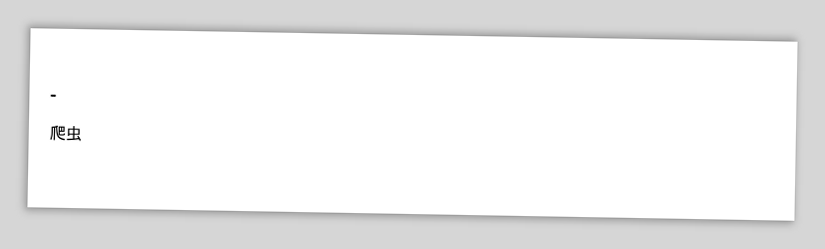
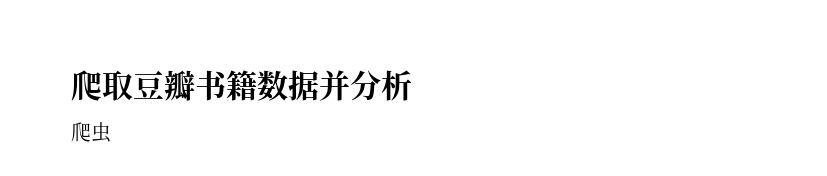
[50,94,57,101] - -> [71,70,412,101] 爬取豆瓣书籍数据并分析

